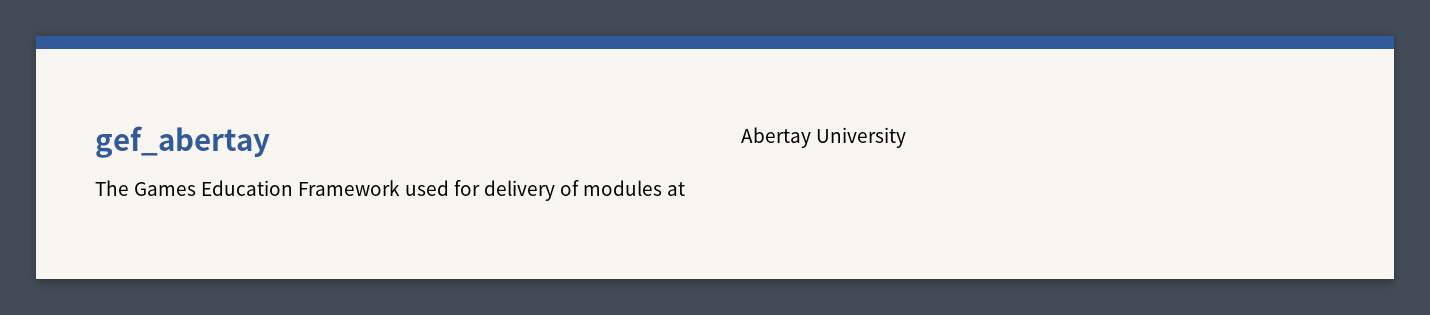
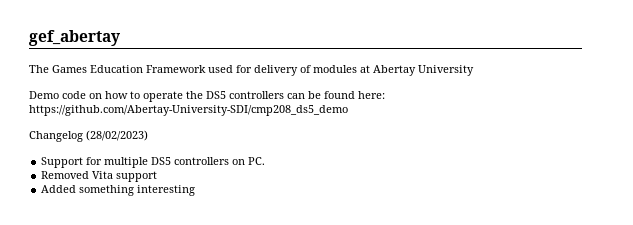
(907, 137) none -> [29,91,385,102] [29,105,348,116] [29,130,148,142] [41,157,266,168] [41,171,158,182] [41,185,196,196] // Demo code on how to operate the DS5 controllers can be found here: https://github.com/Abertay-University-SDI/cmp208_ds5_demo // Changelog (28/02/2023) // Support for multiple DS5 controllers on PC. // Removed Vita support // Added something interesting

